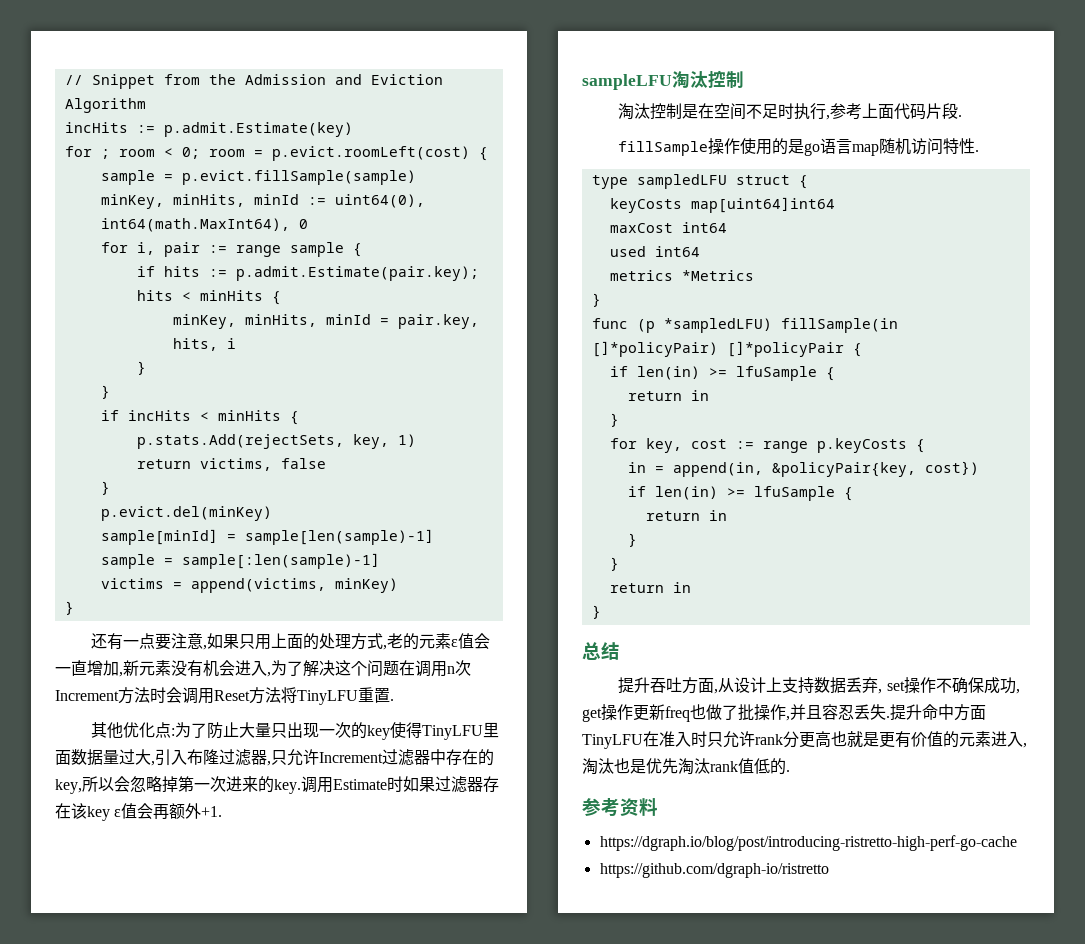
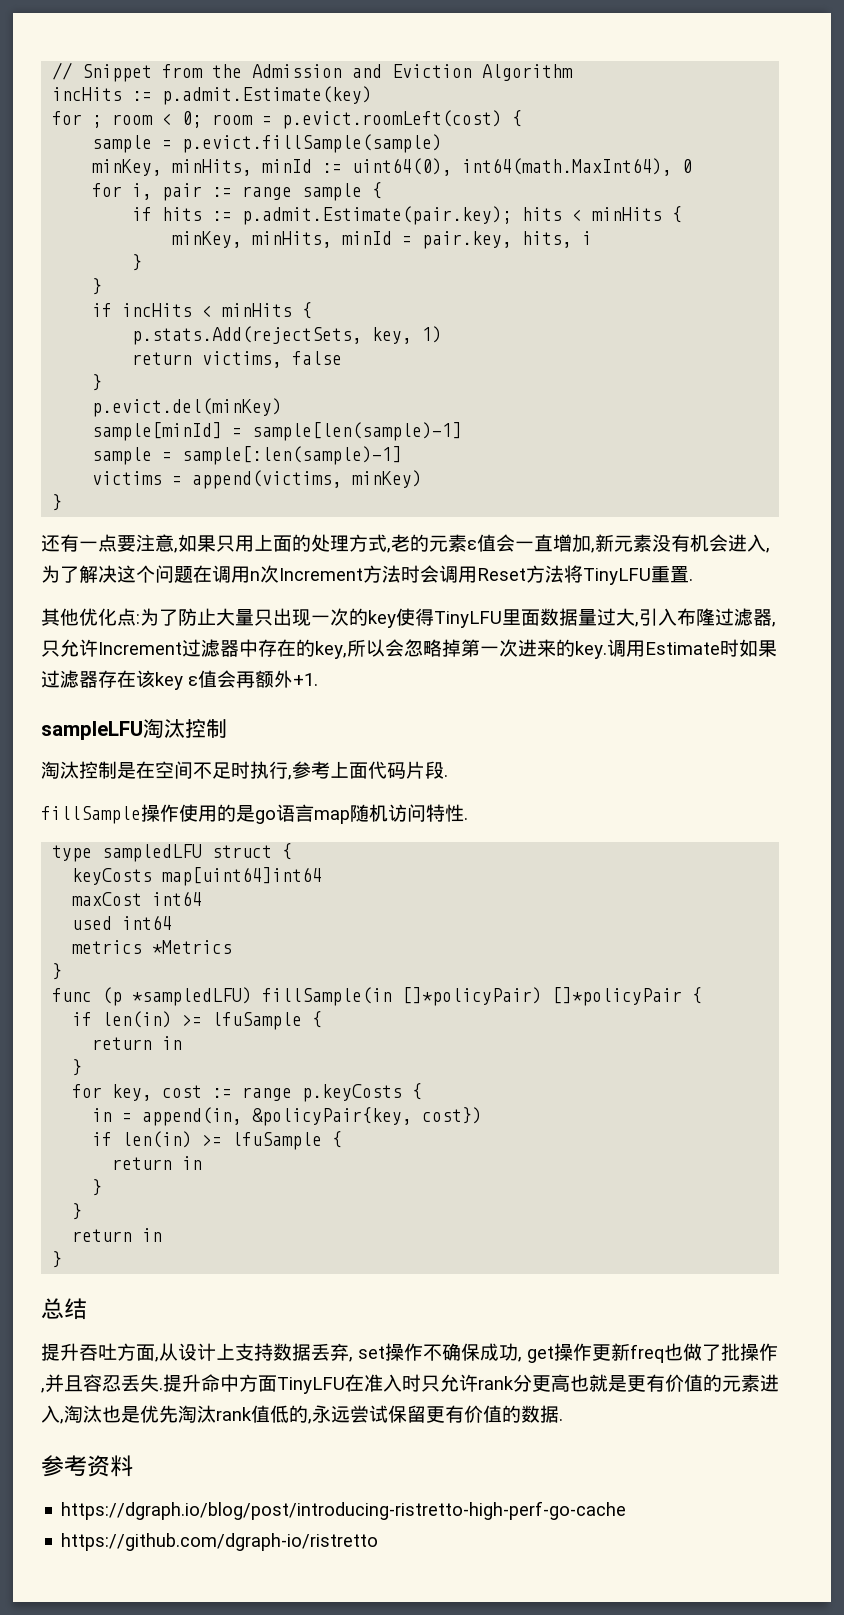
(786, 766) none -> [308,1405,559,1424] ,永远尝试保留更有价值的数据

